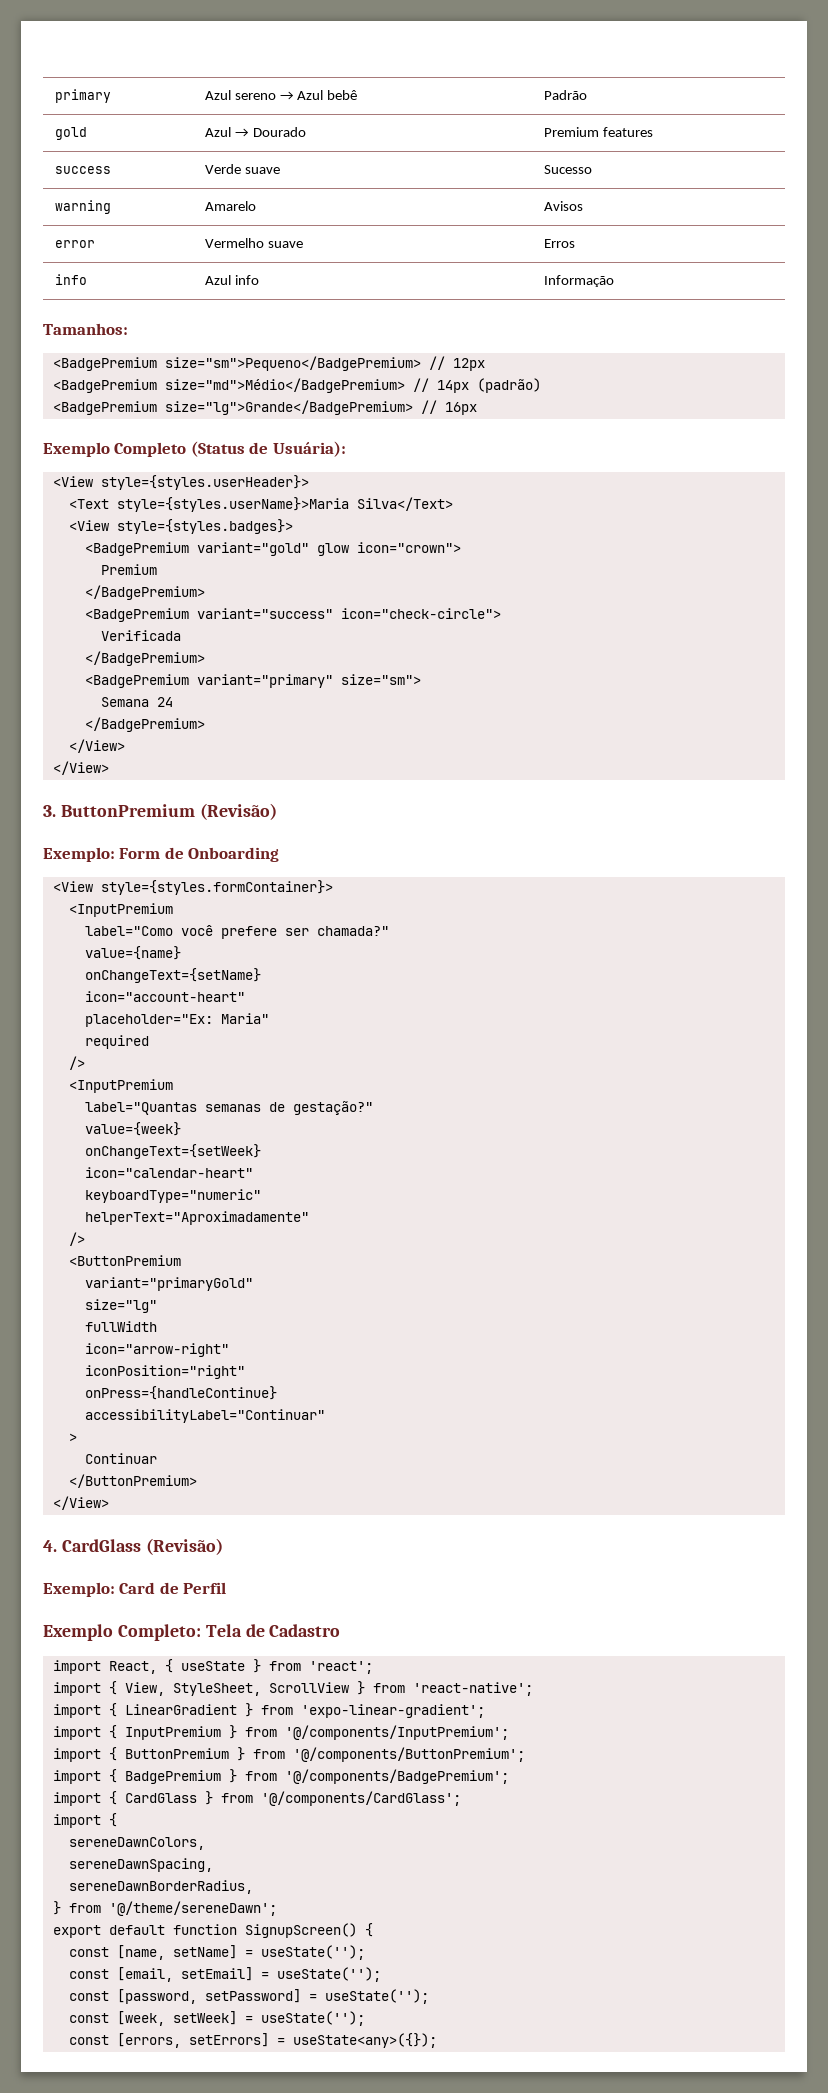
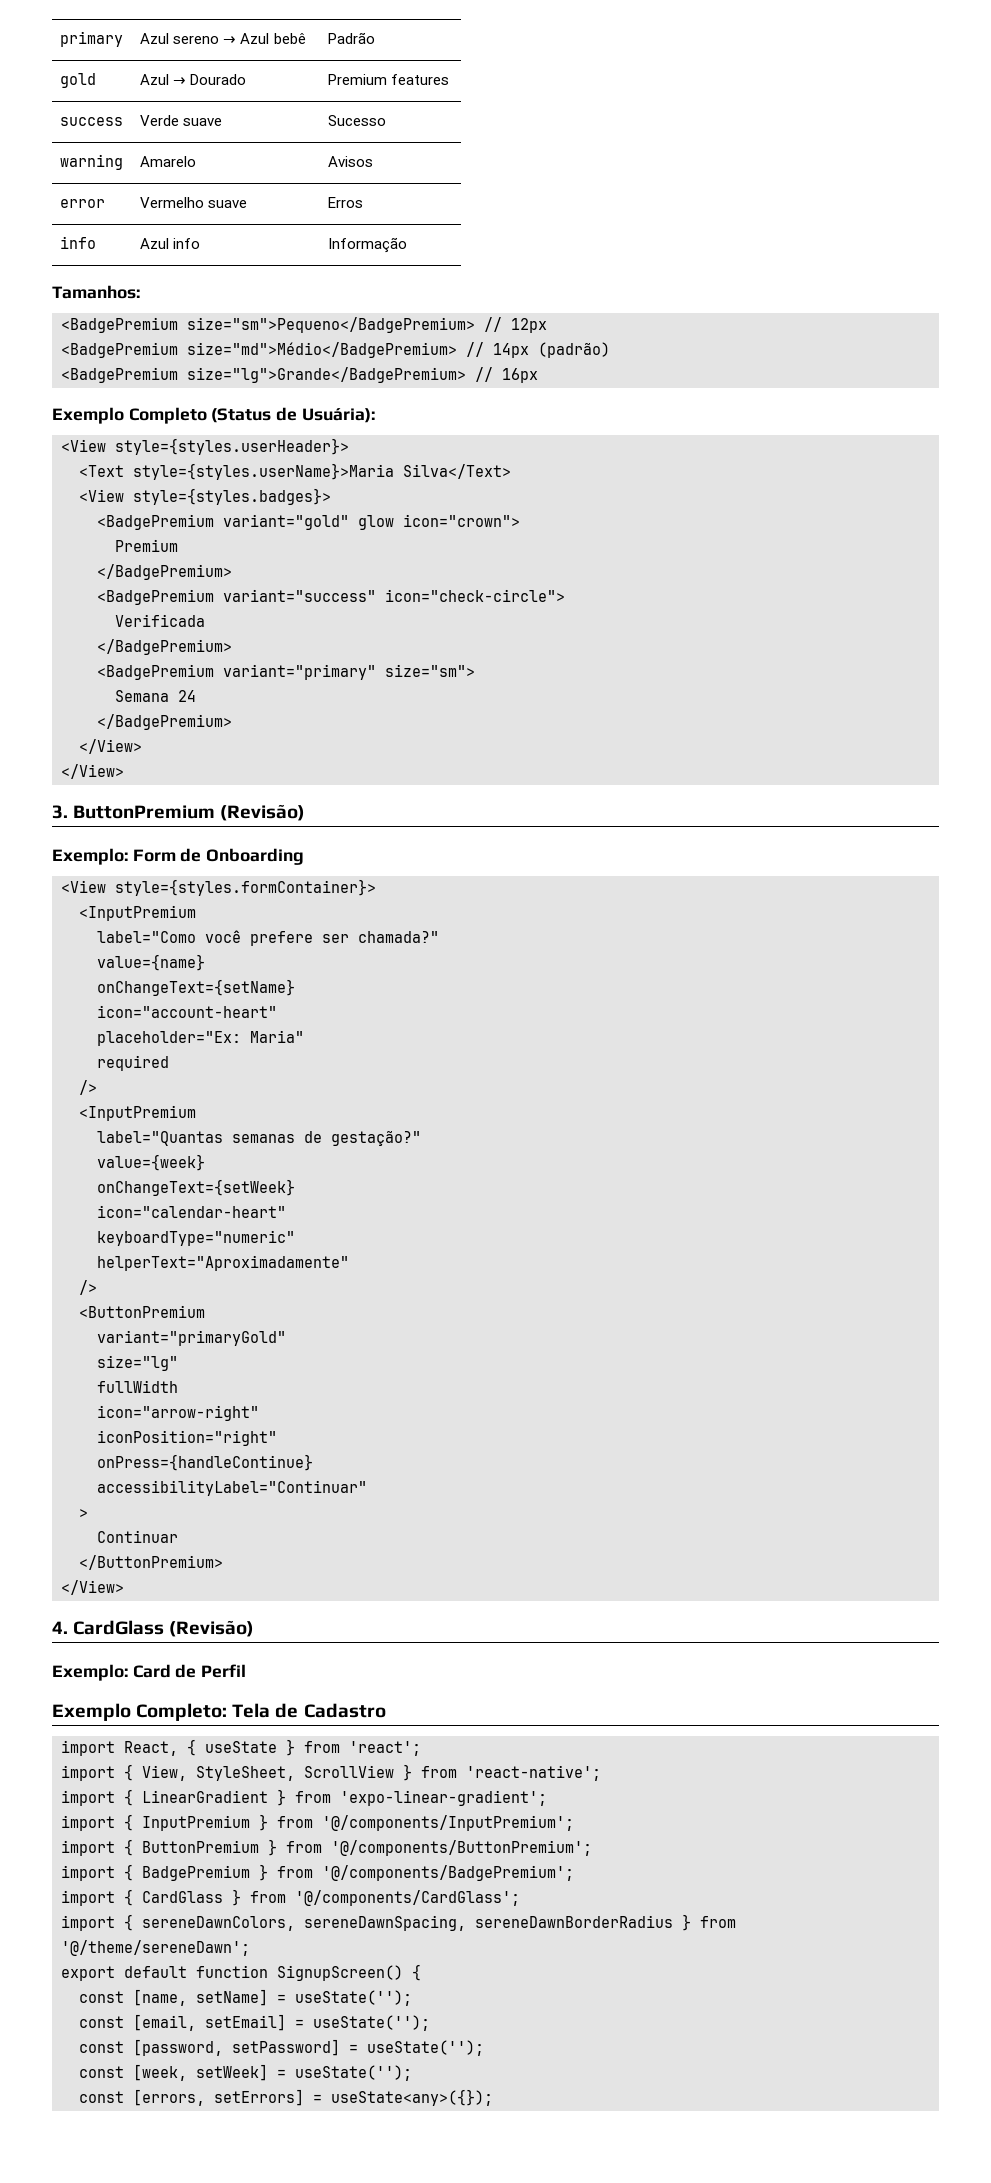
(117, 1820) // -> (133, 1922) none
(205, 1843) // -> (295, 1923) none
[68,1880,253,1894] // sereneDawnBorderRadius, // -> [475,1915,673,1928] sereneDawnBorderRadius

